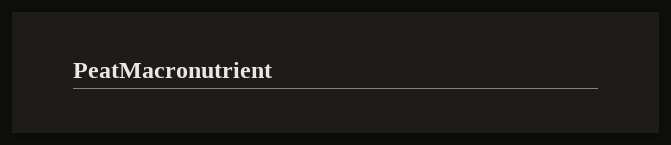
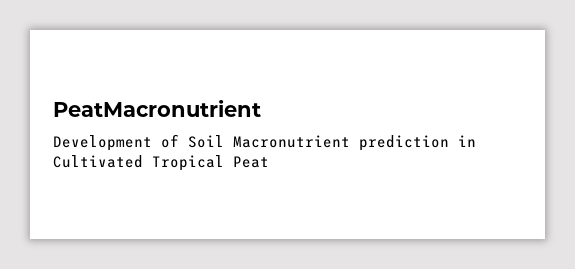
(272, 70) none -> [53,134,476,151] [53,155,269,171] // Development of Soil Macronutrient prediction in Cultivated Tropical Peat

